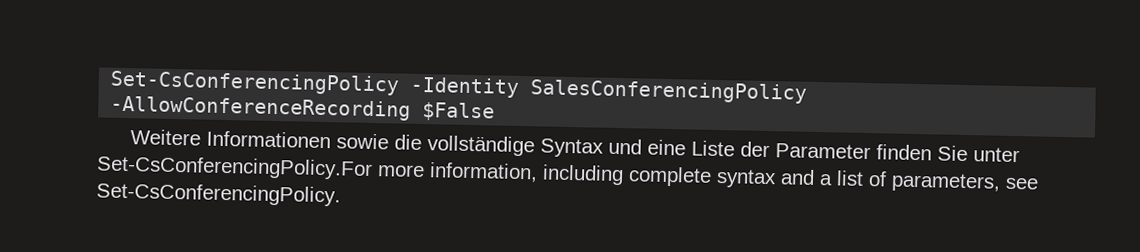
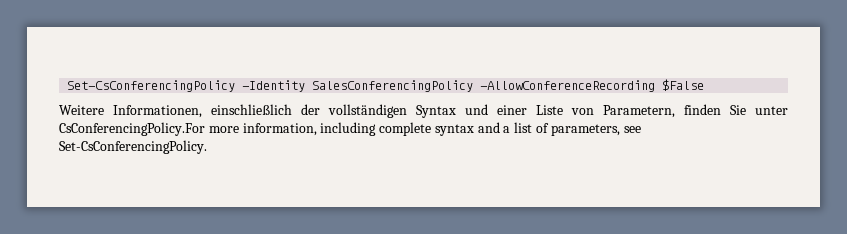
[205,130,871,160] Informationen sowie die vollständige Syntax und eine Liste der Parameter -> [113,104,675,118] Informationen, einschließlich der vollständigen Syntax und einer Liste von Parametern,
[96,155,373,180] Set-CsConferencingPolicy.For -> [59,122,205,136] CsConferencingPolicy.For

